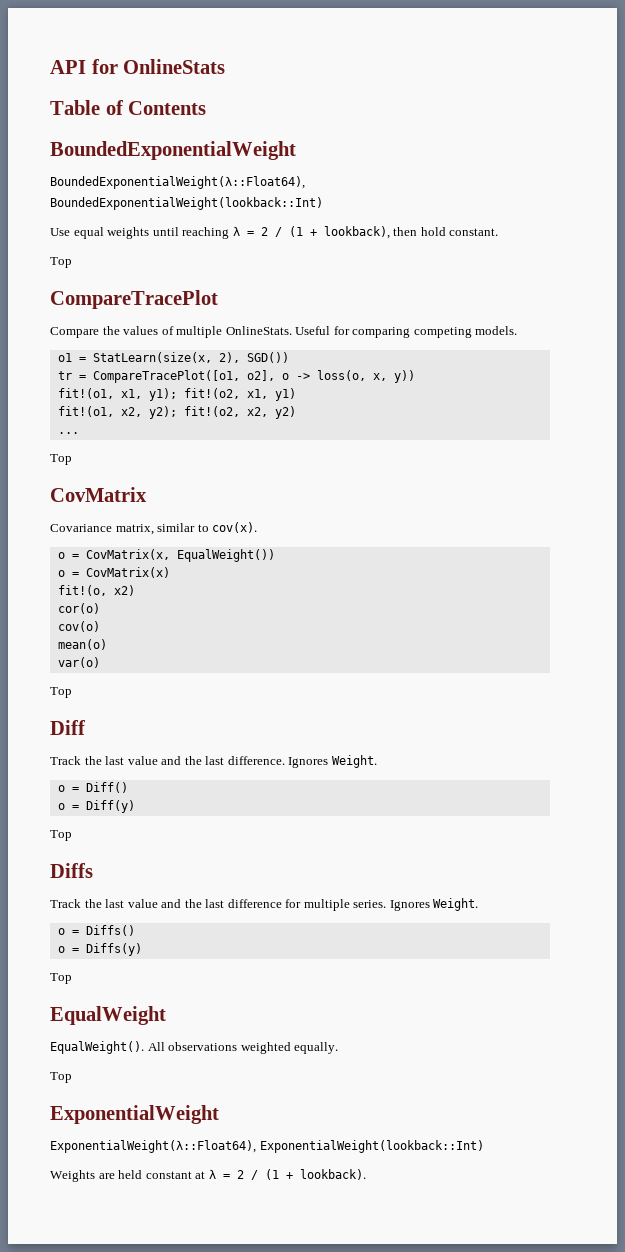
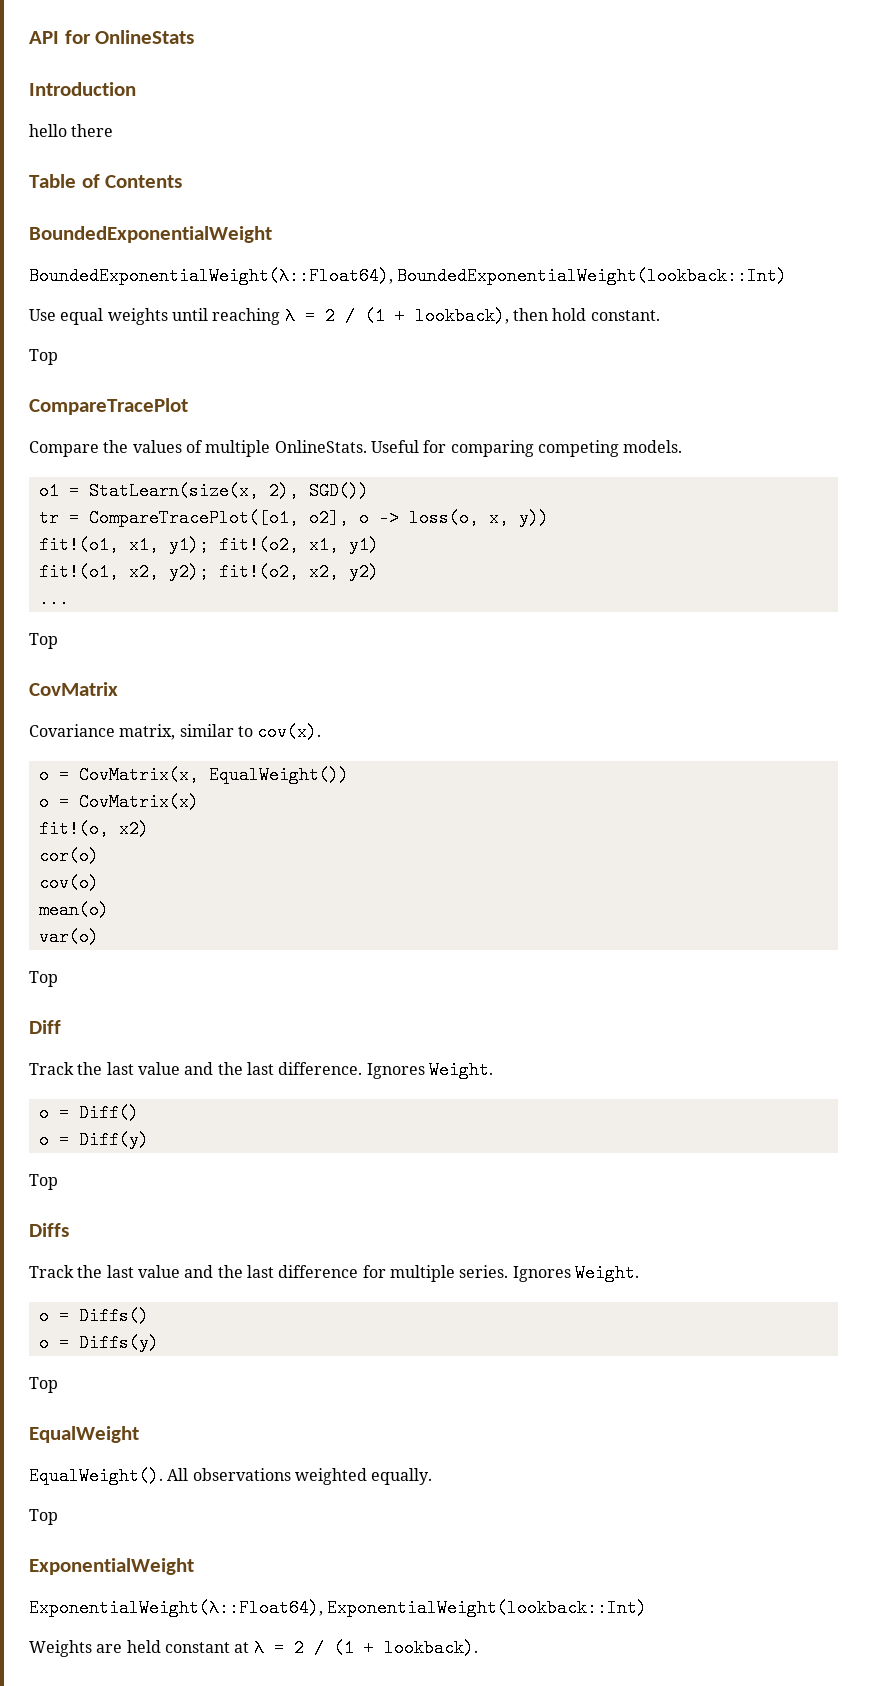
(226, 66) none -> [29,82,136,96] [29,124,114,137] // Introduction // hello there

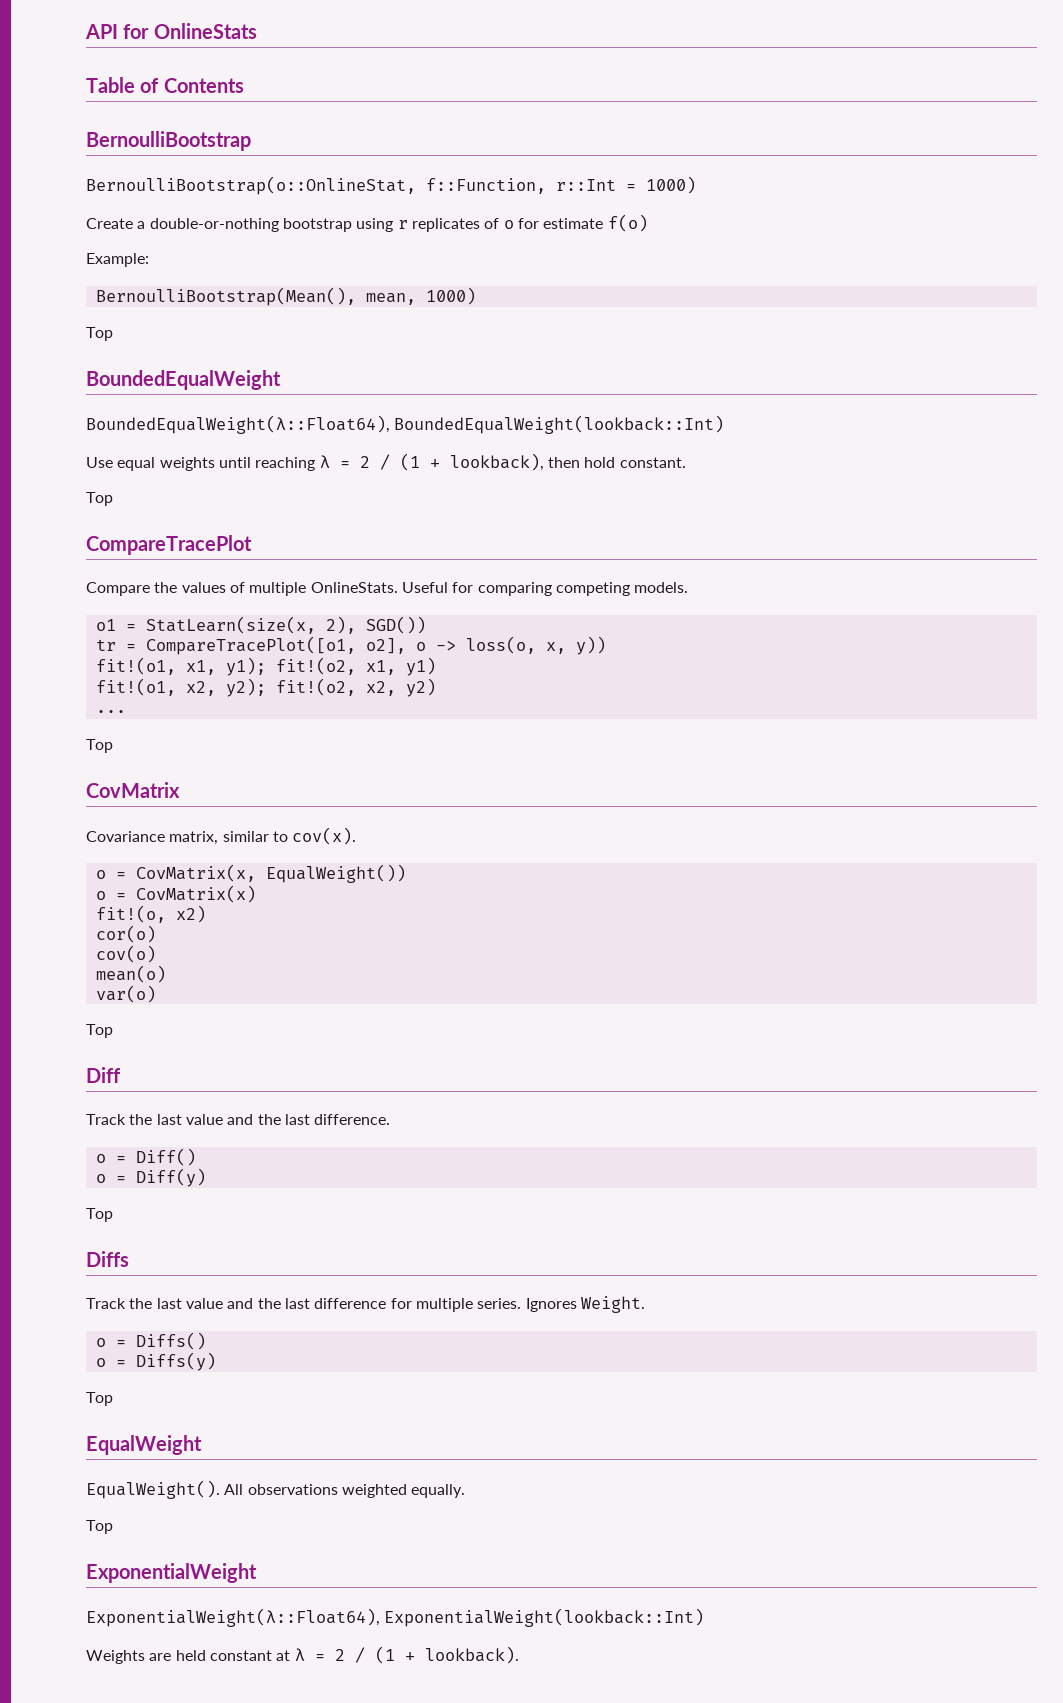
[29,82,136,96] [29,124,114,137] // Introduction // hello there -> (257, 31) none
[29,226,272,243] [29,266,788,285] BoundedExponentialWeight // BoundedExponentialWeight(λ::Float64), BoundedExponentialWeight(lookback::Int) -> [86,131,251,151] [86,176,696,195] [86,214,648,232] [86,253,149,267] [95,287,476,306] [86,327,113,341] [86,370,281,390] [86,415,725,434] BernoulliBootstrap // BernoulliBootstrap(o::OnlineStat, f::Function, r::Int = 1000) // Create a double-or-nothing bootstrap using r replicates of o for estimate f(o) // Example: // BernoulliBootstrap(Mean(), mean, 1000) // Top // BoundedEqualWeight // BoundedEqualWeight(λ::Float64), BoundedEqualWeight(lookback::Int)
[366,1061,493,1079] Ignores Weight. -> (391, 1119) none

